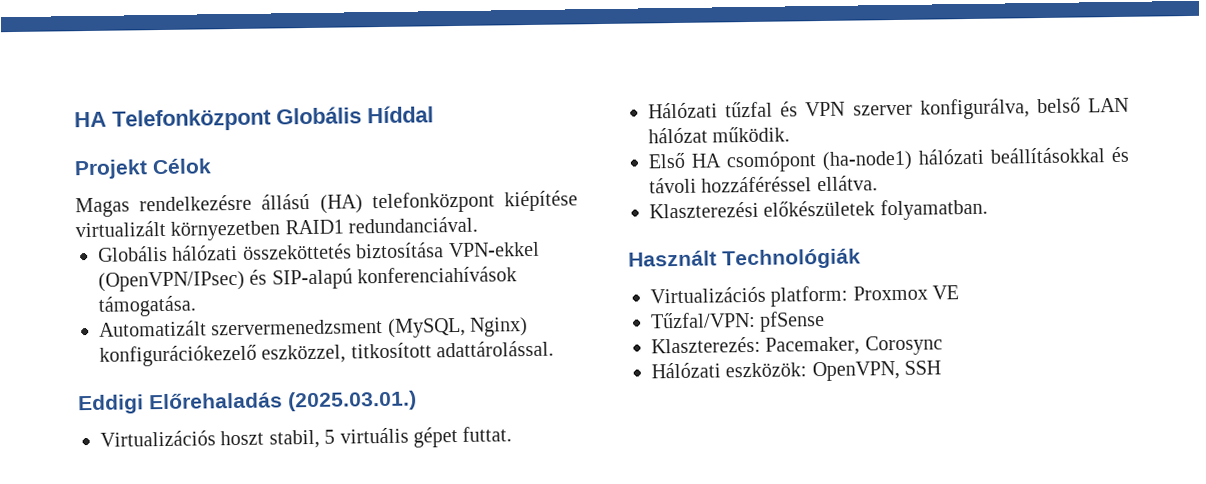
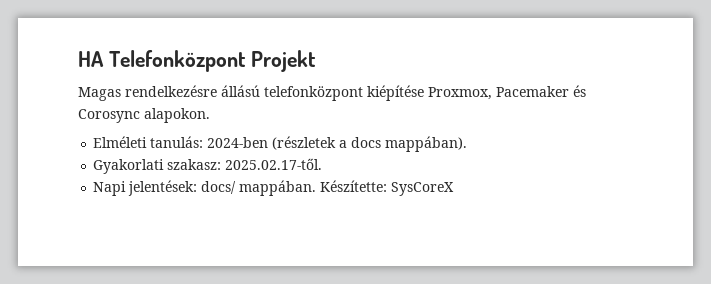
[276,105,434,125] Globális Híddal // -> (246, 61) none
[152,158,212,175] Célok -> (316, 61) none
[319,194,363,214] (HA) -> (260, 91) none
[75,216,479,241] [98,241,540,262] [98,266,518,292] [98,295,196,317] [99,317,529,338] [99,340,555,367] [78,390,417,415] [100,426,513,449] [648,97,1129,120] [648,126,791,144] [648,146,1129,173] [649,175,878,194] [649,198,988,221] [628,248,861,270] [650,285,960,307] [650,310,826,332] [651,335,943,356] [651,360,942,382] virtualizált környezetben RAID1 redundanciával. // Globális hálózati összeköttetés biztosítása VPN-ekkel (OpenVPN/IPsec) és SIP-alapú konferenciahívások támogatása. // Automatizált szervermenedzsment (MySQL, Nginx) konfigurációkezelő eszközzel, titkosított adattárolással. // Eddigi Előrehaladás (2025.03.01.) // Virtualizációs hoszt stabil, 5 virtuális gépet futtat. // Hálózati tűzfal és VPN szerver konfigurálva, belső LAN hálózat működik. // Első HA csomópont (ha-node1) hálózati beállításokkal és távoli hozzáféréssel ellátva. // Klaszterezési előkészületek folyamatban. // Használt Technológiák // Virtualizációs platform: Proxmox VE // Tűzfal/VPN: pfSense // Klaszterezés: Pacemaker, Corosync // Hálózati eszközök: OpenVPN, SSH -> [428,85,586,100] [78,108,210,123] [93,136,468,152] [93,158,323,174] [93,180,455,196] Proxmox, Pacemaker és Corosync alapokon. // Elméleti tanulás: 2024-ben (részletek a docs mappában). // Gyakorlati szakasz: 2025.02.17-től. // Napi jelentések: docs/ mappában. Készítette: SysCoreX

